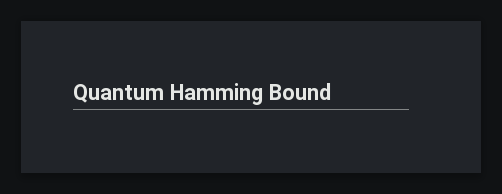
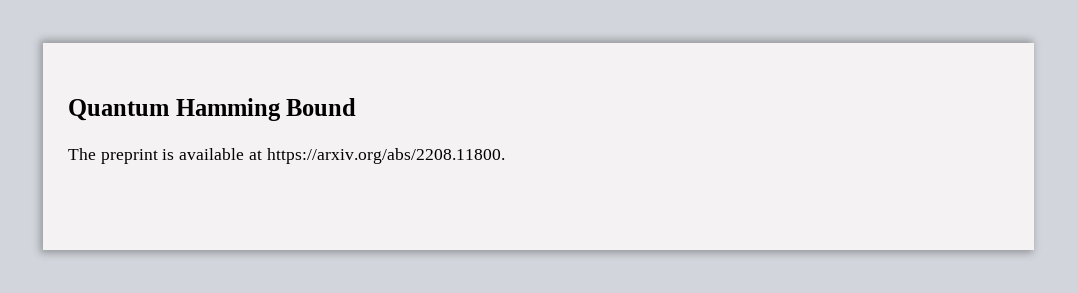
(331, 91) none -> [68,148,505,164] // The preprint is available at https://arxiv.org/abs/2208.11800.

